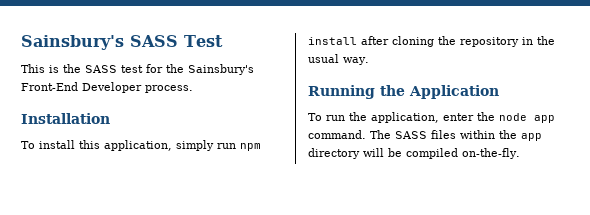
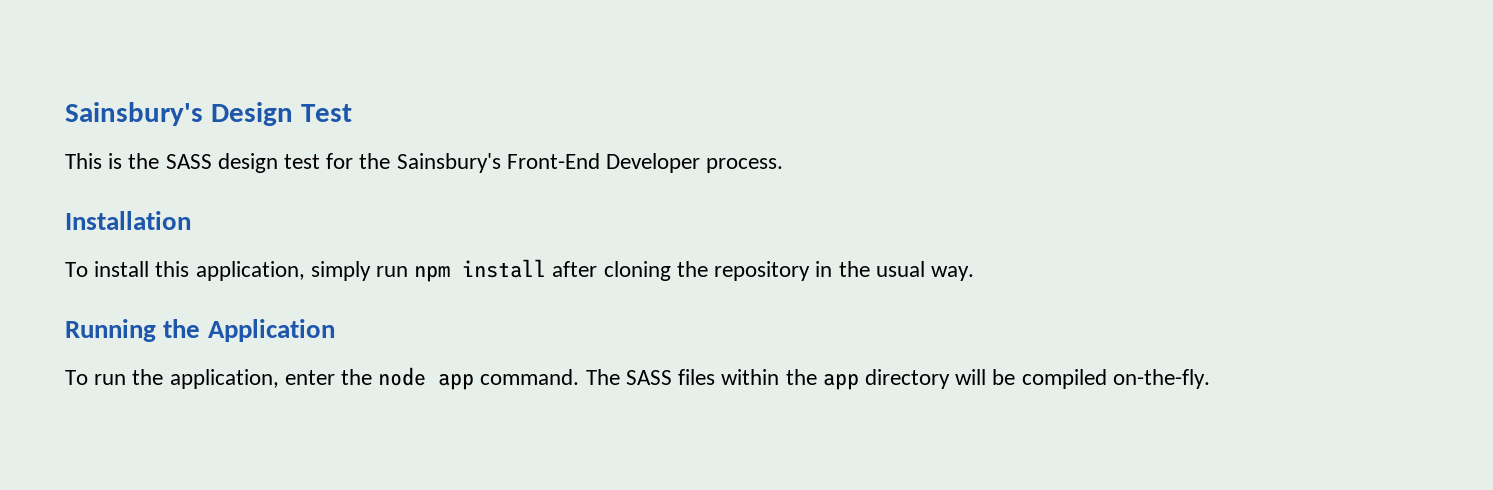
[21,35,178,50] Sainsbury's SASS -> [65,102,293,126] Sainsbury's Design
(117, 69) none -> [217,153,278,173] design

